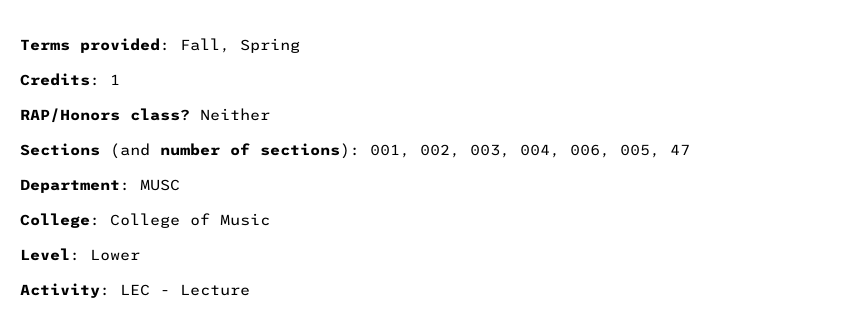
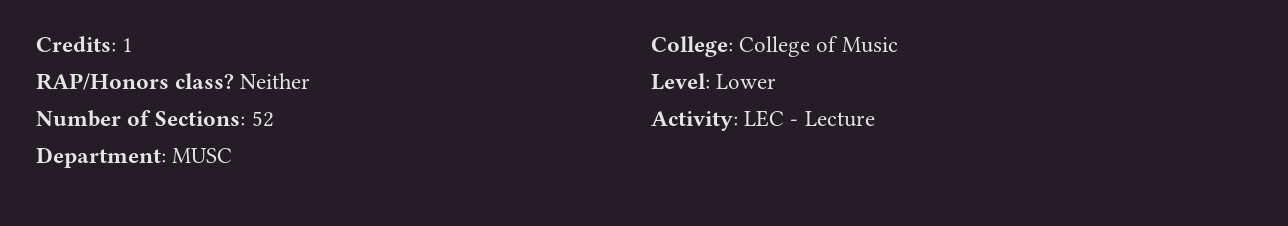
[20,38,300,53] Terms provided: Fall, Spring // -> (36, 44) none
[20,143,690,159] Sections (and number of sections): 001, 002, 003, 004, 006, 005, 47 -> [36,110,274,127] Number of Sections: 52

